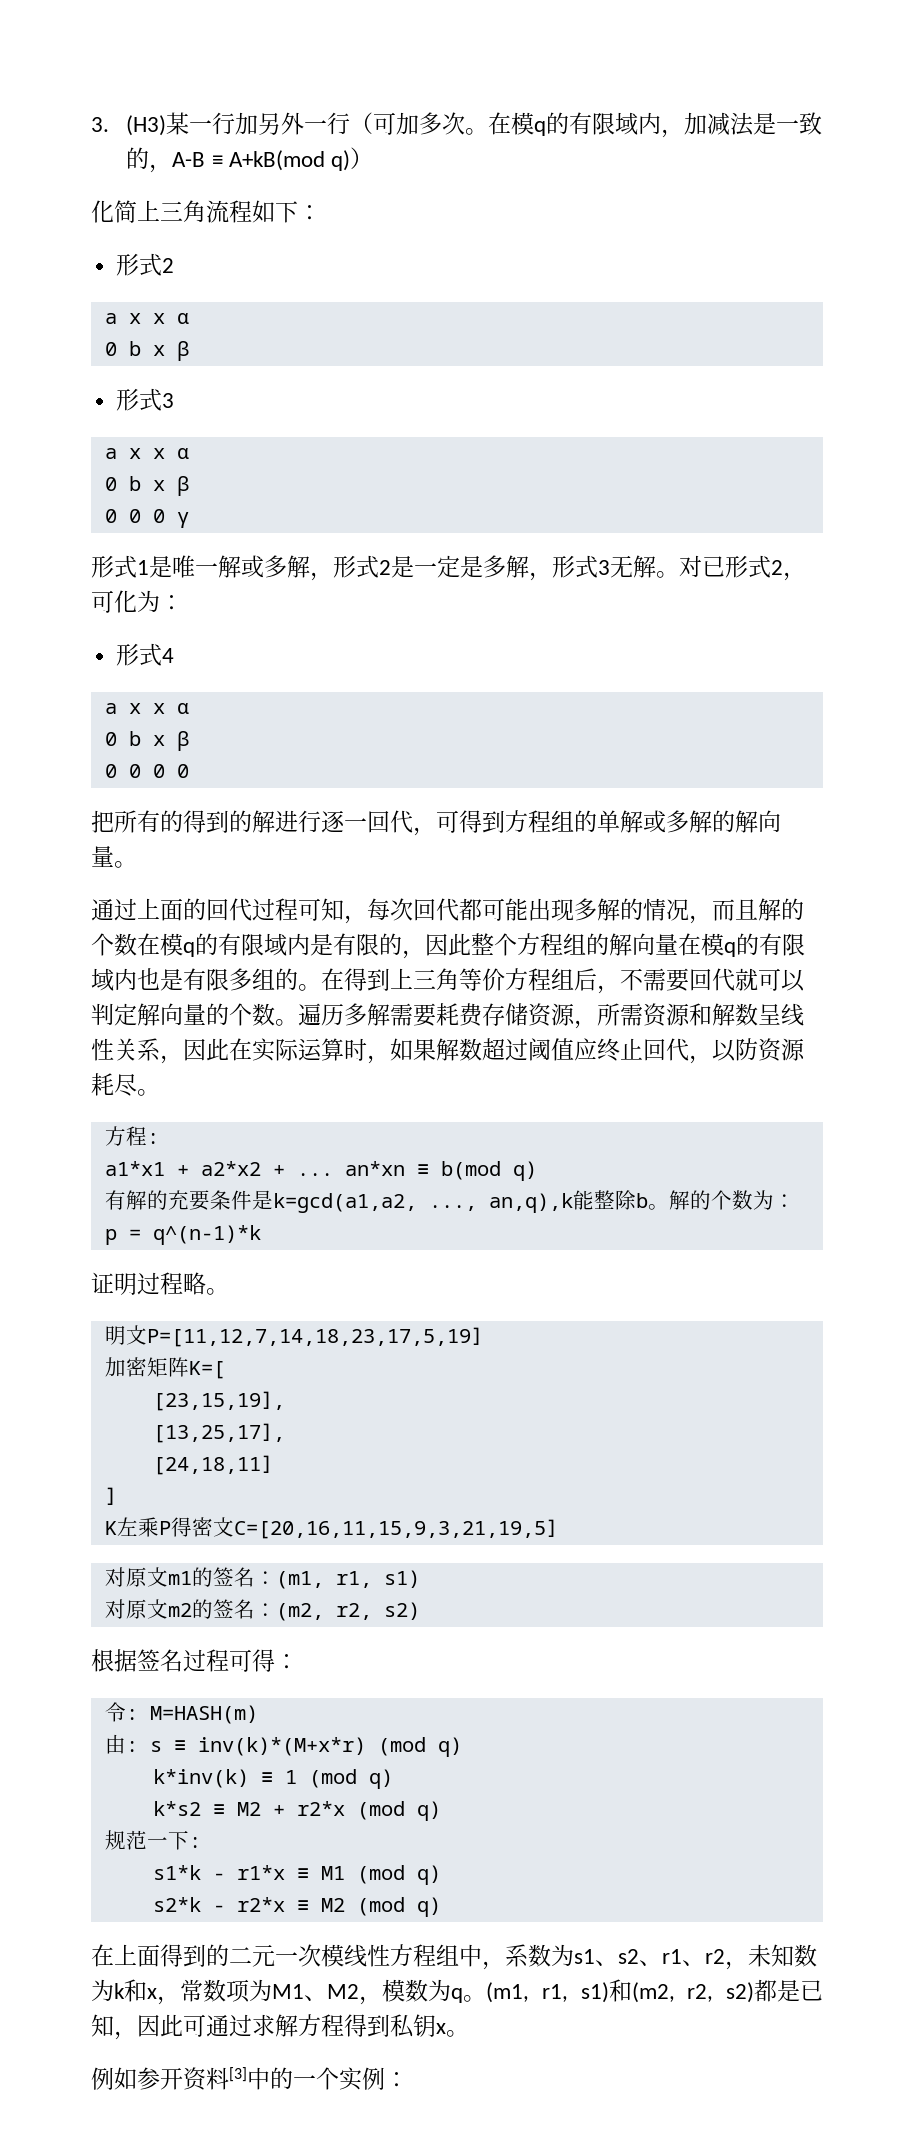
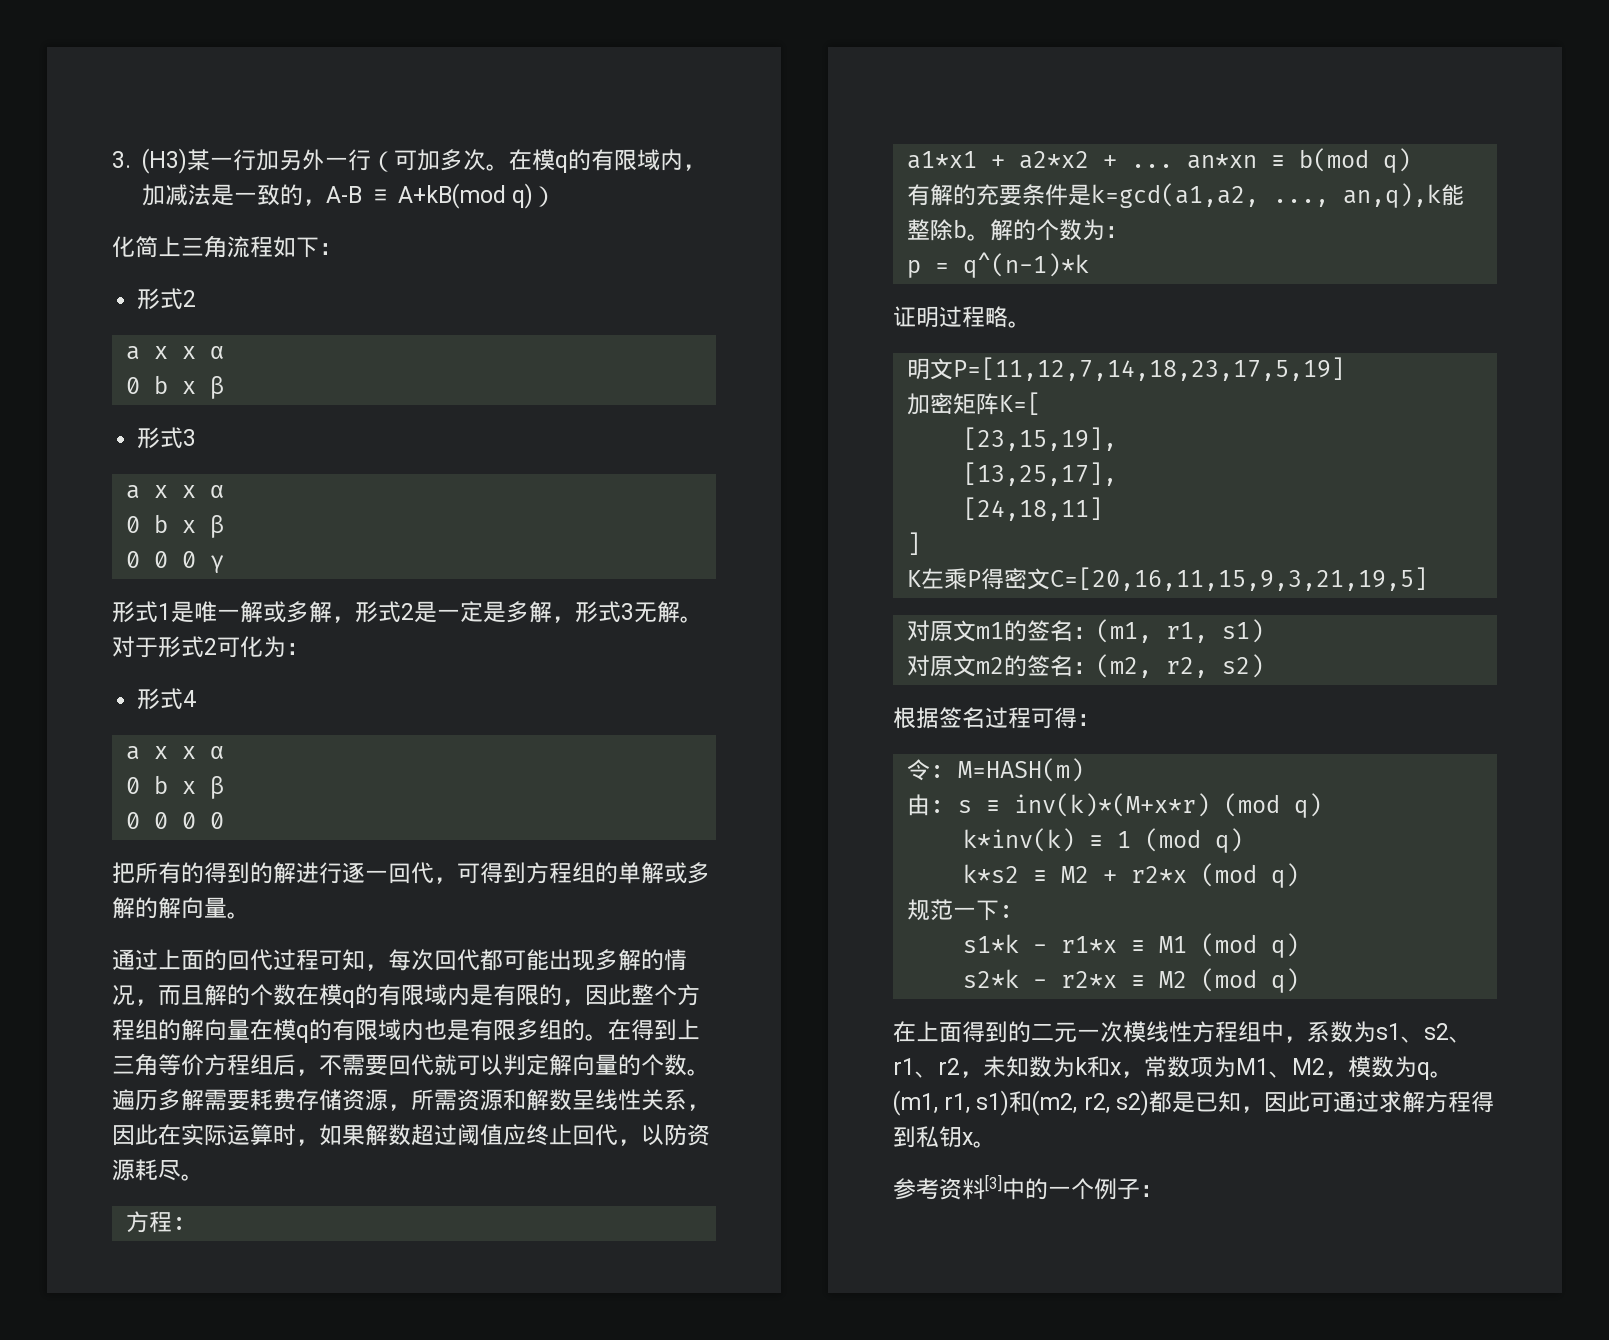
[702,555,806,581] 已形式2， -> [135,636,217,658] 于形式2
[91,2067,183,2090] 例如参开 -> [893,1178,939,1200] 参考
[339,2067,385,2091] 实例 -> [1094,1178,1140,1200] 例子

